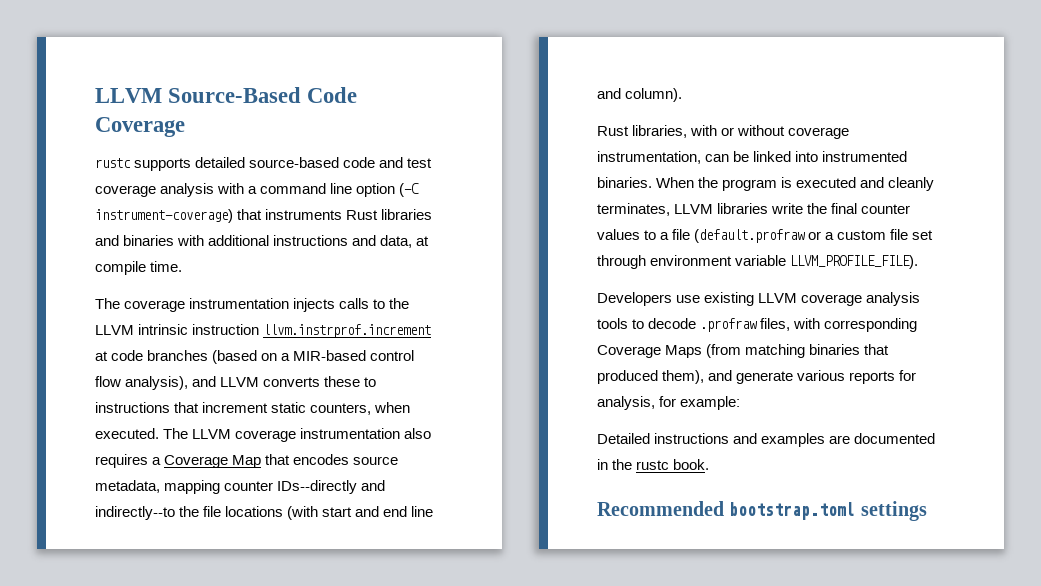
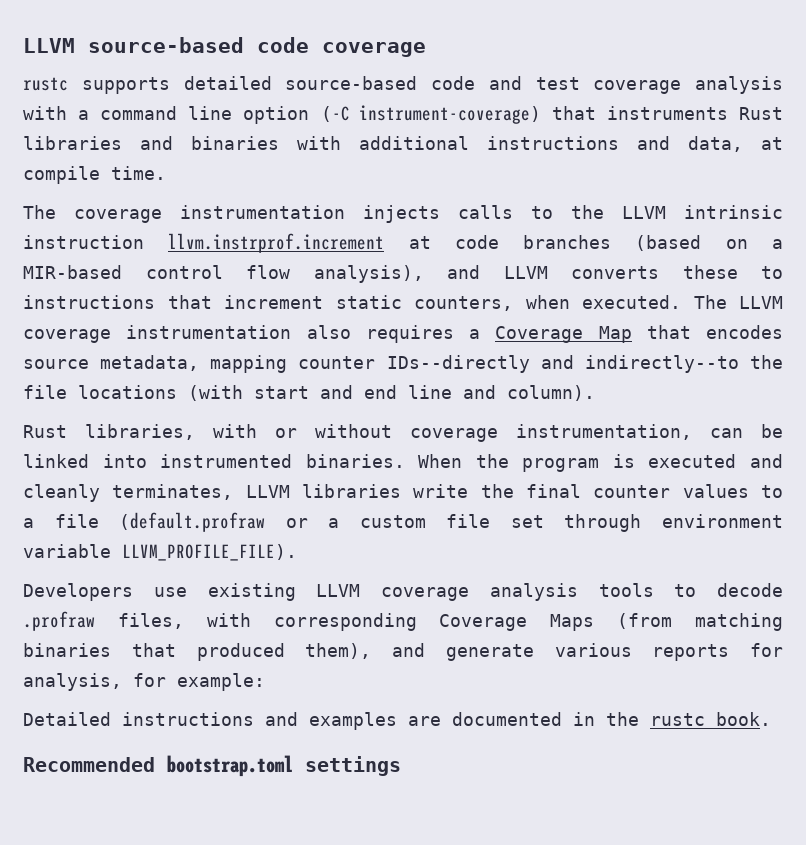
[95,87,358,103] [95,117,185,137] LLVM Source-Based Code Coverage -> [23,37,426,57] LLVM source-based code coverage

